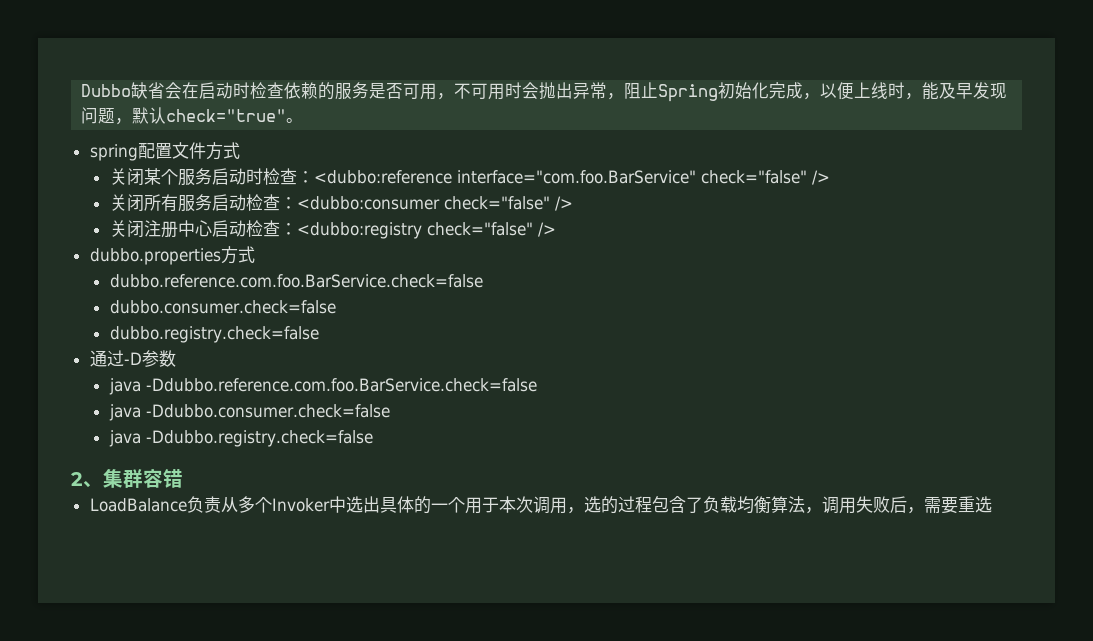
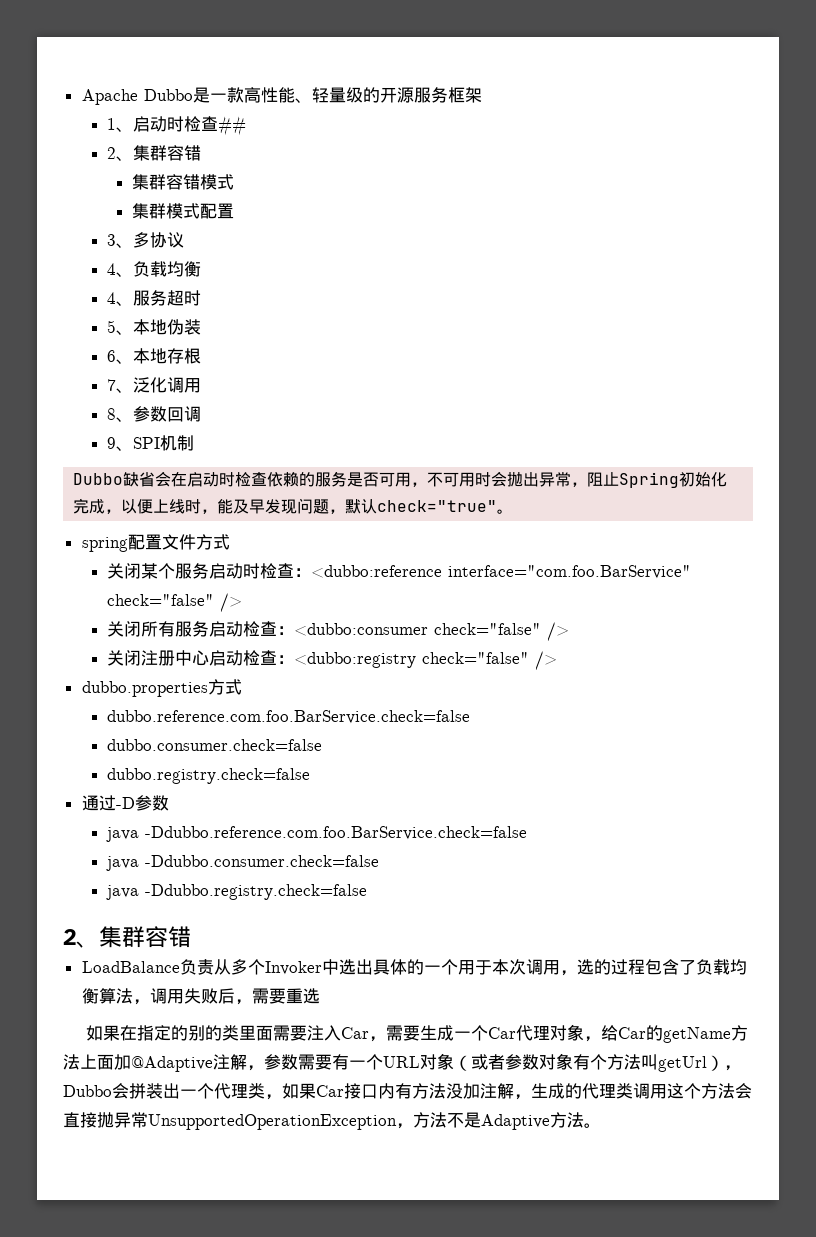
(81, 90) none -> [81,87,482,105] [106,116,246,136] [106,145,201,161] [131,174,234,190] [131,203,234,219] [106,232,184,248] [106,261,201,277] [106,290,201,306] [106,319,201,335] [106,348,201,364] [106,377,201,393] [106,406,201,422] [106,435,194,451] Apache Dubbo是一款高性能、轻量级的开源服务框架 // 1、启动时检查## // 2、集群容错 // 集群容错模式 // 集群模式配置 // 3、多协议 // 4、负载均衡 // 4、服务超时 // 5、本地伪装 // 6、本地存根 // 7、泛化调用 // 8、参数回调 // 9、SPI机制 //
(992, 504) none -> [86,1024,749,1043] [63,1053,741,1072] [63,1083,752,1100] [63,1112,601,1130] // 如果在指定的别的类里面需要注入Car，需要生成一个Car代理对象，给Car的getName方法上面加@Adaptive注解，参数需要有一个URL对象（或者参数对象有个方法叫getUrl），Dubbo会拼装出一个代理类，如果Car接口内有方法没加注解，生成的代理类调用这个方法会直接抛异常UnsupportedOperationException，方法不是Adaptive方法。

